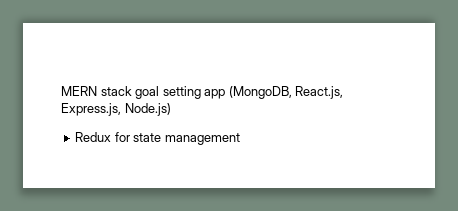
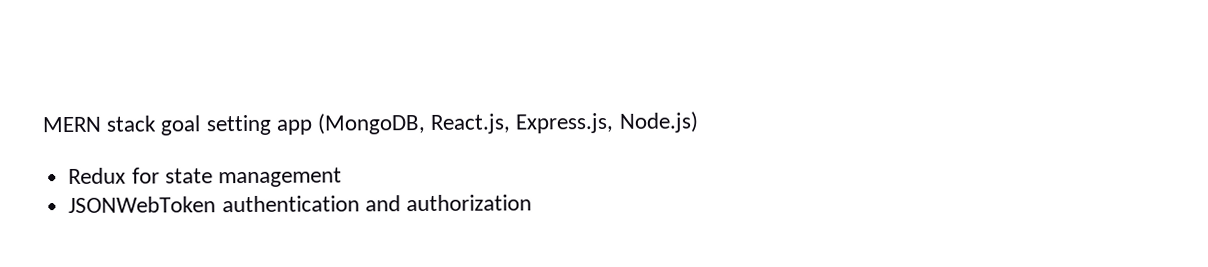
(240, 139) none -> [68,194,532,213] // JSONWebToken authentication and authorization

